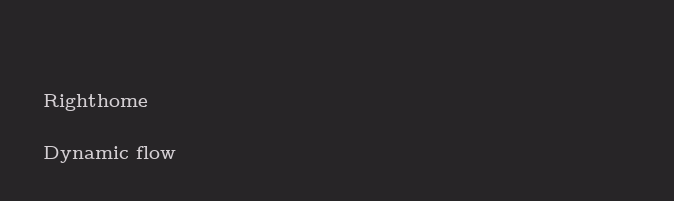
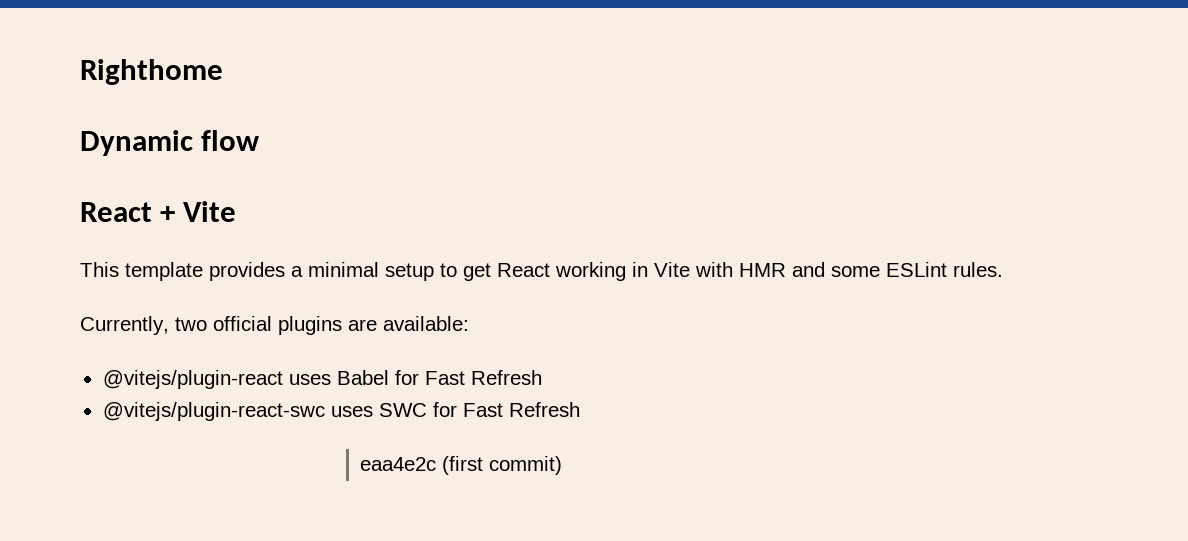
(176, 152) none -> [80,201,237,222] [80,262,1003,281] [80,316,469,335] [102,370,542,389] [102,402,580,421] [360,456,563,475] // React + Vite // This template provides a minimal setup to get React working in Vite with HMR and some ESLint rules. // Currently, two official plugins are available: // @vitejs/plugin-react uses Babel for Fast Refresh // @vitejs/plugin-react-swc uses SWC for Fast Refresh // eaa4e2c (first commit)

